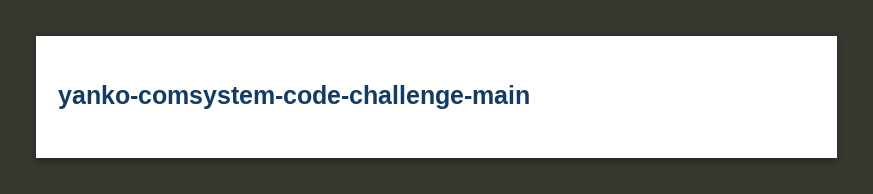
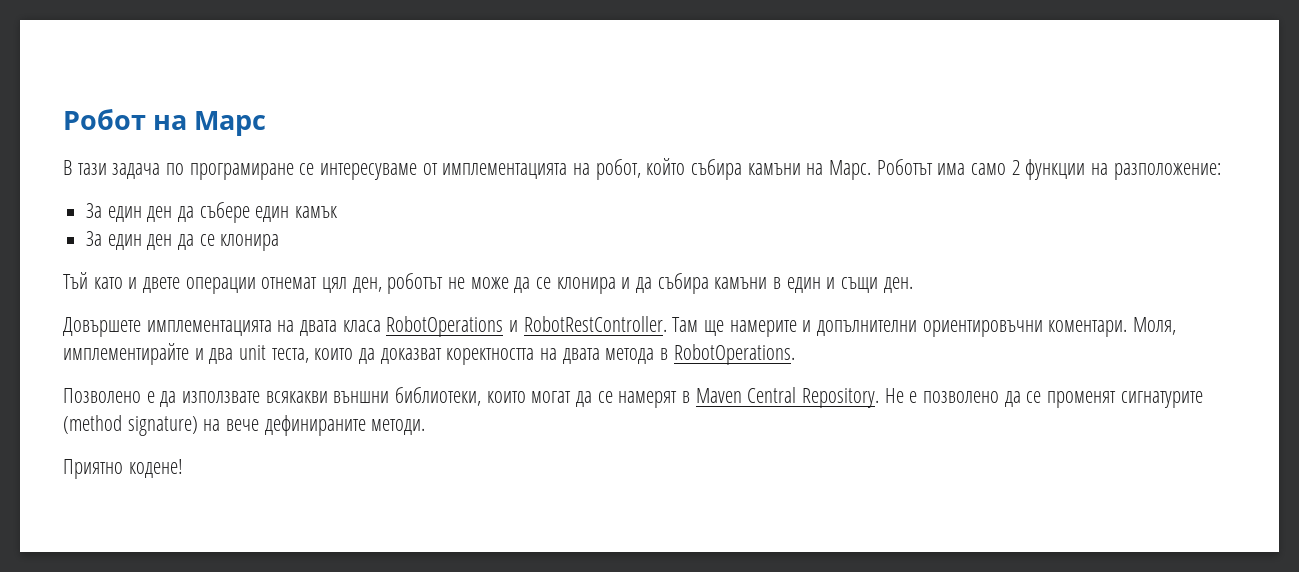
[58,85,530,109] yanko-comsystem-code-challenge-main -> [63,109,267,136] [63,158,1221,180] [86,202,338,223] [86,231,280,251] [63,272,913,294] [63,316,1177,337] [63,343,795,365] [63,387,1203,408] [63,415,426,436] [63,459,183,479] Робот на Марс // В тази задача по програмиране се интересуваме от имплементацията на робот, който събира камъни на Марс. Роботът има само 2 функции на разположение: // За един ден да събере един камък // За един ден да се клонира // Тъй като и двете операции отнемат цял ден, роботът не може да се клонира и да събира камъни в един и същи ден. // Довършете имплементацията на двата класа RobotOperations и RobotRestController. Там ще намерите и допълнителни ориентировъчни коментари. Моля, имплементирайте и два unit теста, които да доказват коректността на двата метода в RobotOperations. // Позволено е да използвате всякакви външни библиотеки, които могат да се намерят в Maven Central Repository. Не е позволено да се променят сигнатурите (method signature) на вече дефинираните методи. // Приятно кодене!

